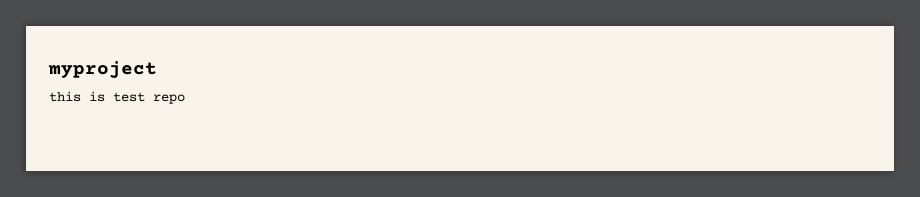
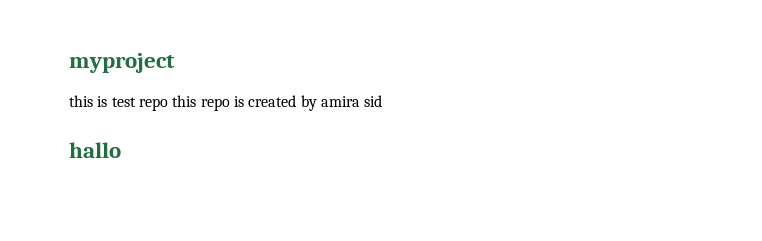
(185, 99) none -> [172,95,383,111] [69,142,121,158] this repo is created by amira sid // hallo

